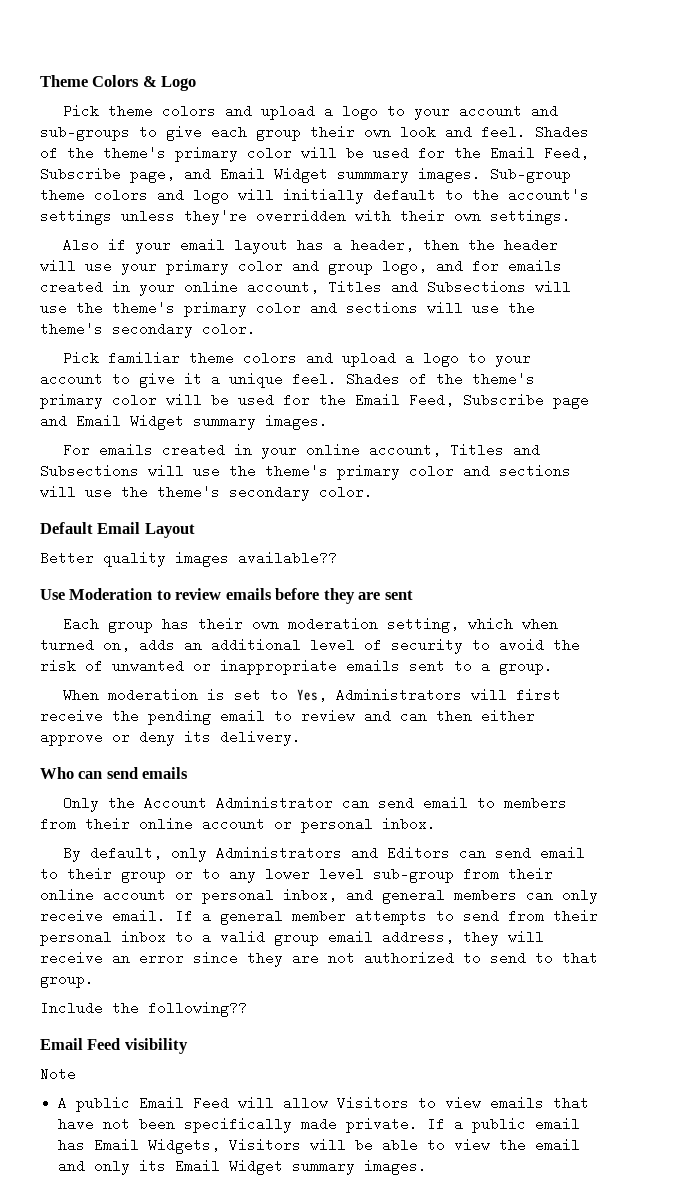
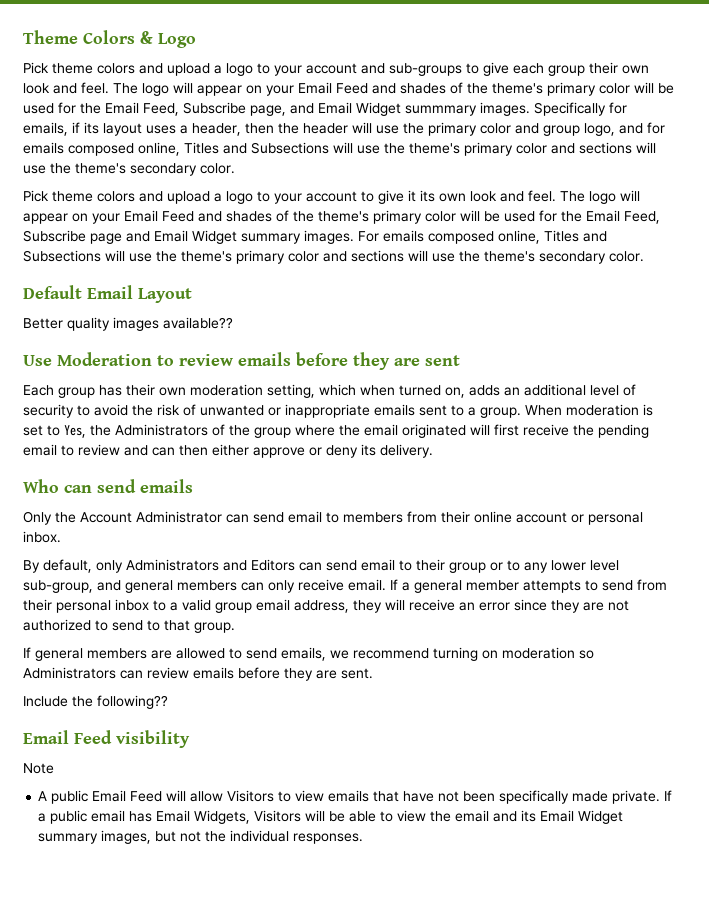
[535,125,589,139] Shades -> [113,82,446,96] The logo will appear on your Email Feed and shades
[490,167,571,183] [40,188,589,204] [40,209,571,225] [62,238,324,254] Sub-group theme colors and logo will initially default to the account's settings unless they're overridden with their own settings. // Also if your email layout has -> [534,102,627,116] [23,122,176,136] Specifically for emails, if its layout uses
[121,264,157,275] your -> [403,123,424,134] the
[40,280,319,296] created in your online account, -> [68,142,180,156] composed online,
[107,351,180,365] familiar -> (49, 196) none
[211,372,400,388] a unique feel. Shades -> [420,190,640,204] [23,210,272,224] its own look and feel. The logo will appear on your Email Feed and shades
(328, 422) // -> (354, 237) none
[161,443,441,459] created in your online account, -> [428,230,540,244] composed online,
(553, 667) // -> (521, 412) none
[335,688,462,702] Administrators -> [90,424,466,438] the Administrators of the group where the email originated
[373,867,553,883] [40,888,337,904] sub-group from their online account or personal inbox, -> [23,580,93,593] sub-group,
(94, 980) none -> [23,647,594,661] [23,667,373,681] // If general members are allowed to send emails, we recommend turning on moderation so Administrators can review emails before they are sent.
[94,1161,131,1175] only -> (518, 816) none
[364,1159,428,1175] images. -> [101,830,364,844] images, but not the individual responses.

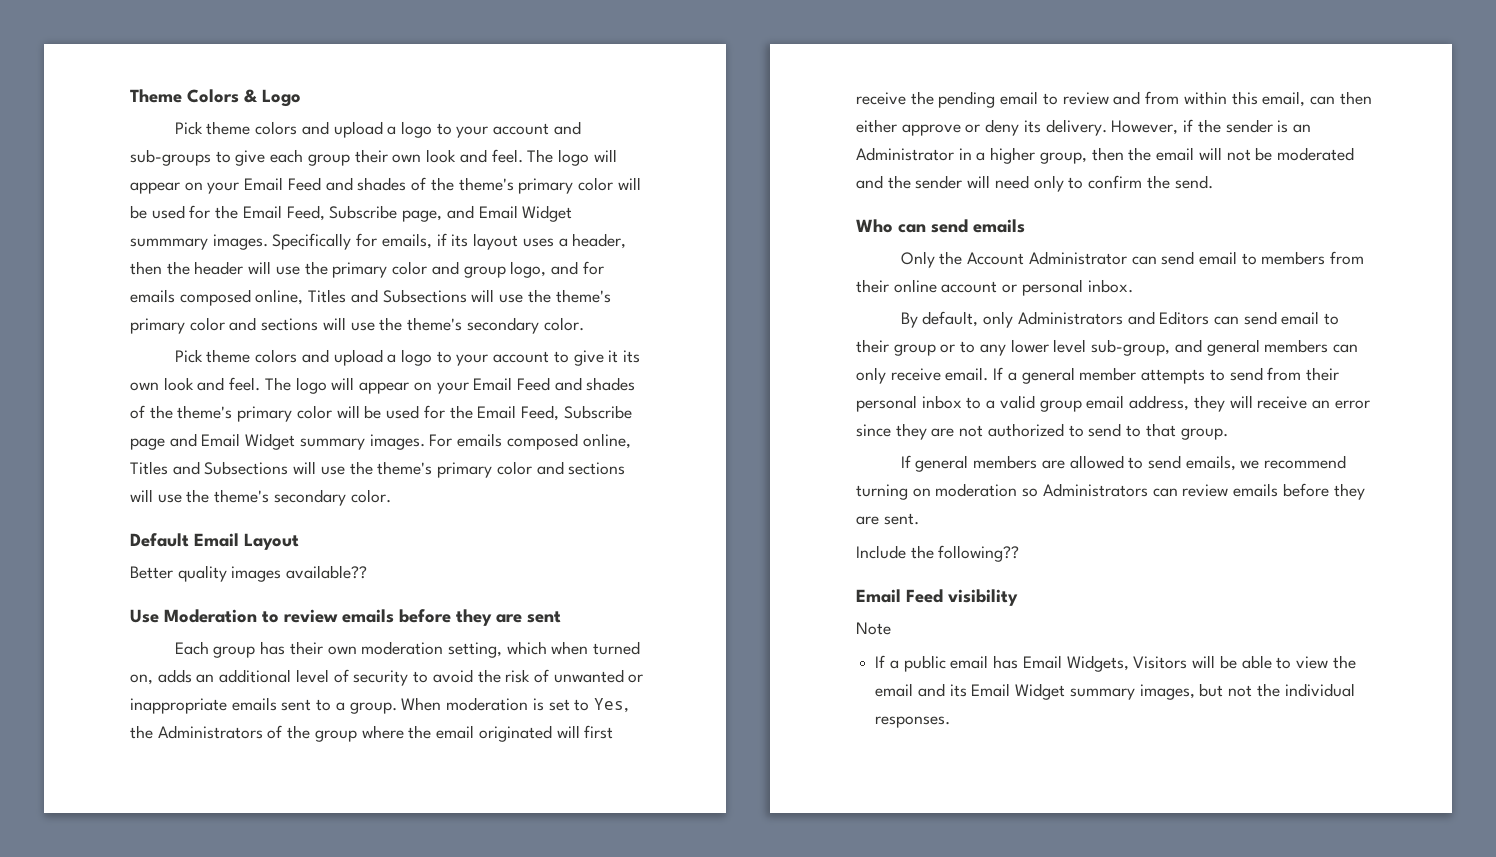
(148, 450) none -> [1145,91,1306,107] from within this email,
(433, 451) none -> [1111,119,1311,135] [856,147,1354,164] [856,175,1213,192] However, if the sender is an Administrator in a higher group, then the email will not be moderated and the sender will need only to confirm the send.
[38,790,661,804] A public Email Feed will allow Visitors to view emails that have not been specifically made private. -> (891, 628) none

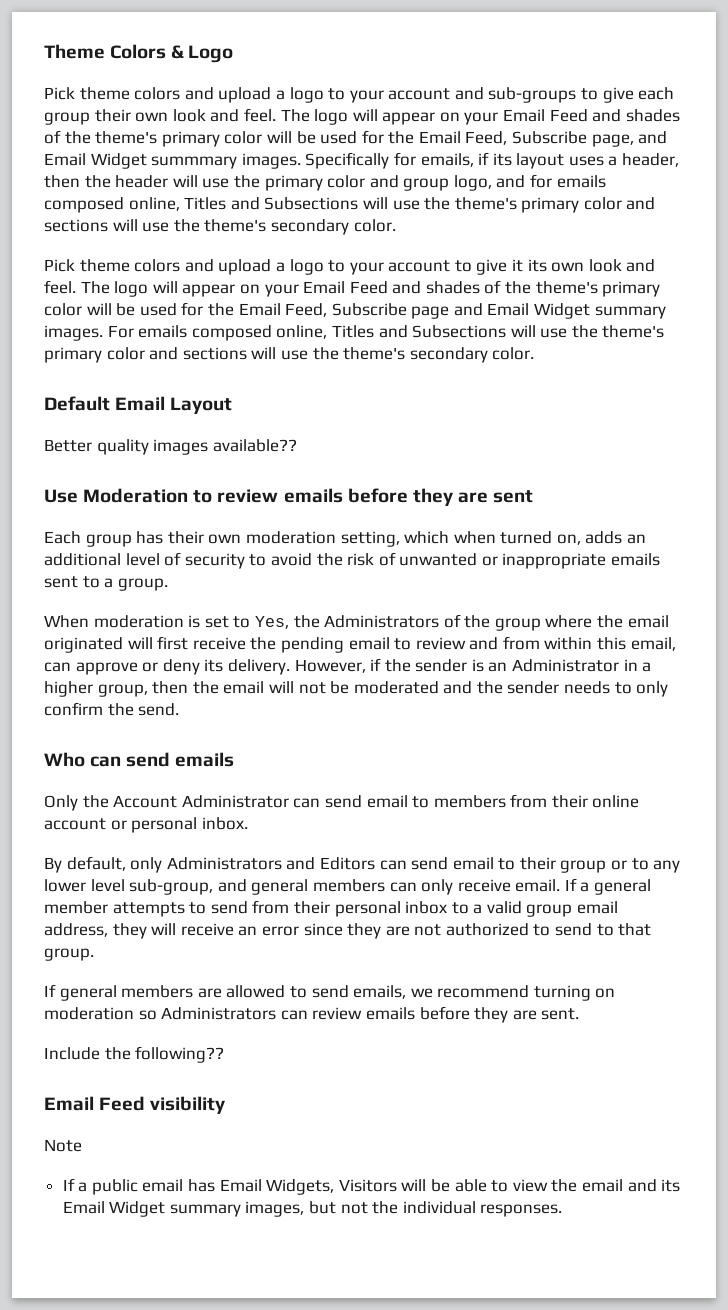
(397, 708) none -> (168, 584) //
[1339,91,1372,105] [856,119,897,133] then either -> (71, 667) none
[967,175,1084,192] will need only to -> [564,681,669,697] needs to only

